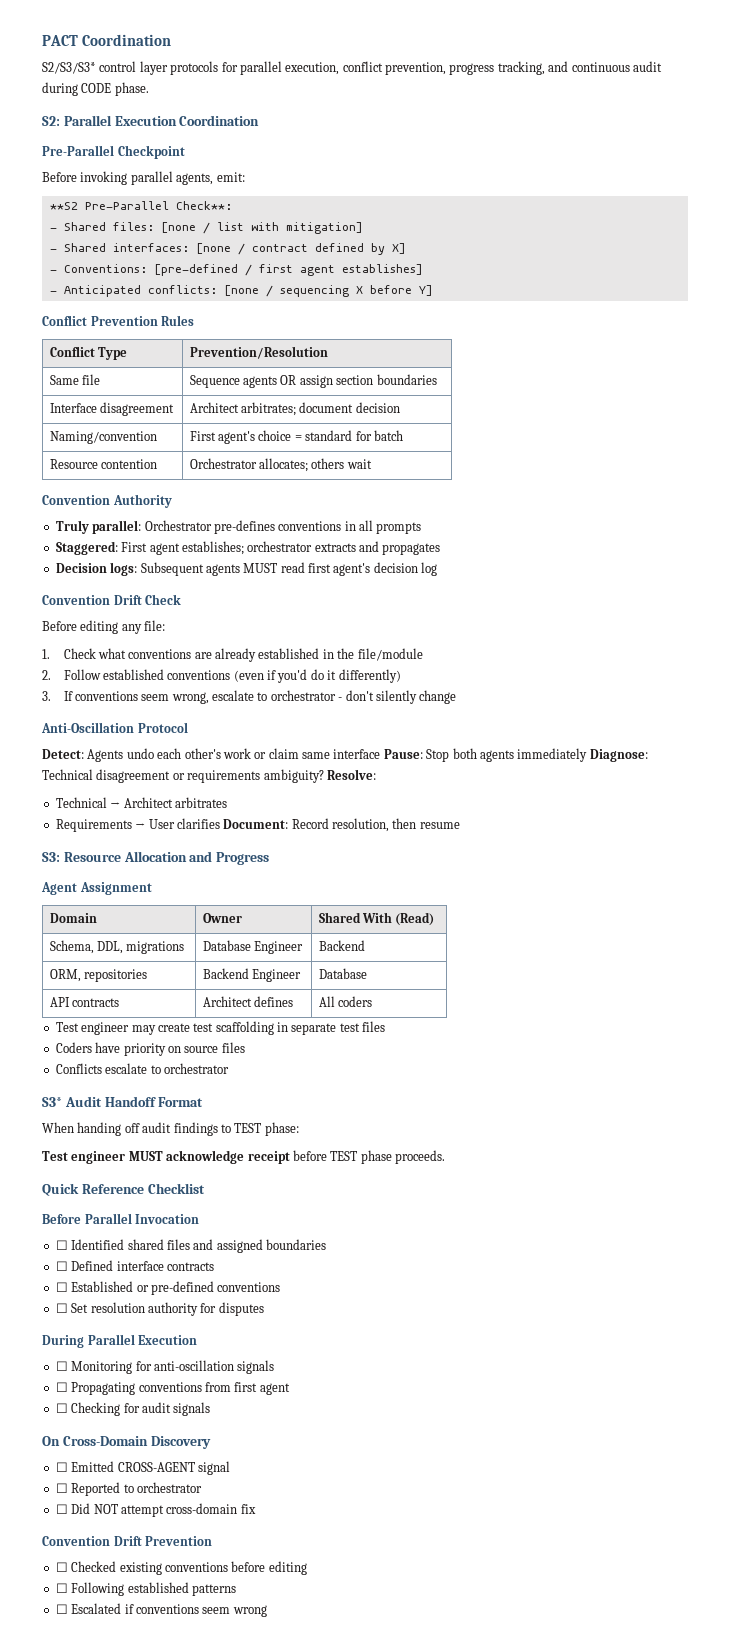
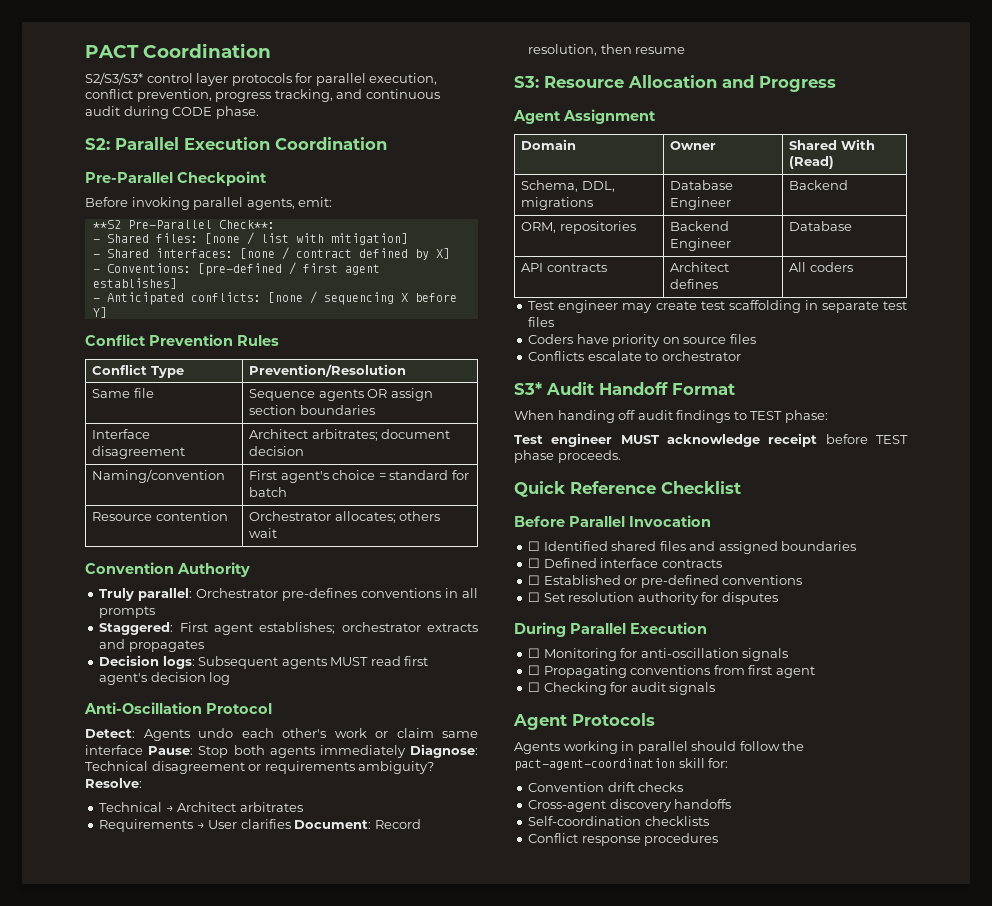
[42,594,182,605] [42,620,166,634] [42,648,423,662] [42,669,401,683] [42,690,457,704] // Convention Drift Check // Before editing any file: // 1. Check what conventions are already established in the file/module // 2. Follow established conventions (even if you'd do it differently) // 3. If conventions seem wrong, escalate to orchestrator - don't silently change -> (231, 678) none
[42,1436,211,1449] [55,1461,230,1475] [55,1482,202,1496] [55,1503,256,1517] [42,1536,213,1546] [55,1561,307,1575] [55,1582,236,1596] [55,1603,267,1617] On Cross-Domain Discovery // ☐ Emitted CROSS-AGENT signal // ☐ Reported to orchestrator // ☐ Did NOT attempt cross-domain fix // Convention Drift Prevention // ☐ Checked existing conventions before editing // ☐ Following established patterns // ☐ Escalated if conventions seem wrong -> [513,713,655,730] [514,741,805,754] [514,758,729,771] [528,782,684,792] [528,799,732,812] [528,816,709,826] [528,833,719,846] Agent Protocols // Agents working in parallel should follow the pact-agent-coordination skill for: // Convention drift checks // Cross-agent discovery handoffs // Self-coordination checklists // Conflict response procedures

